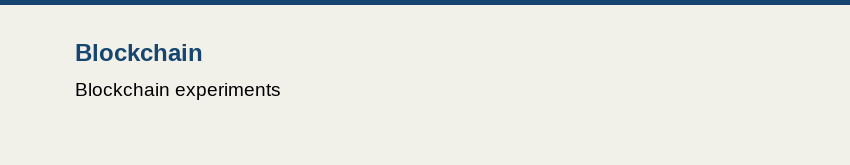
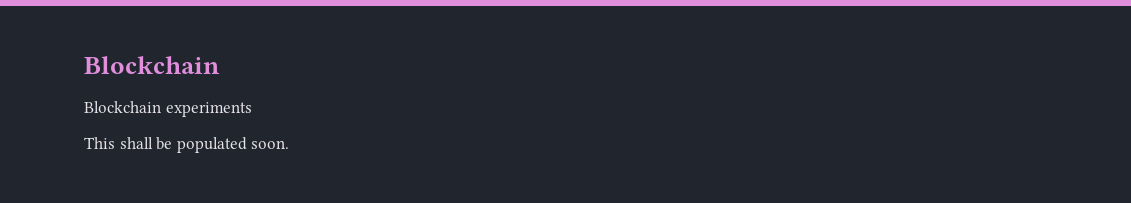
(282, 91) none -> [84,137,290,153] // This shall be populated soon.

